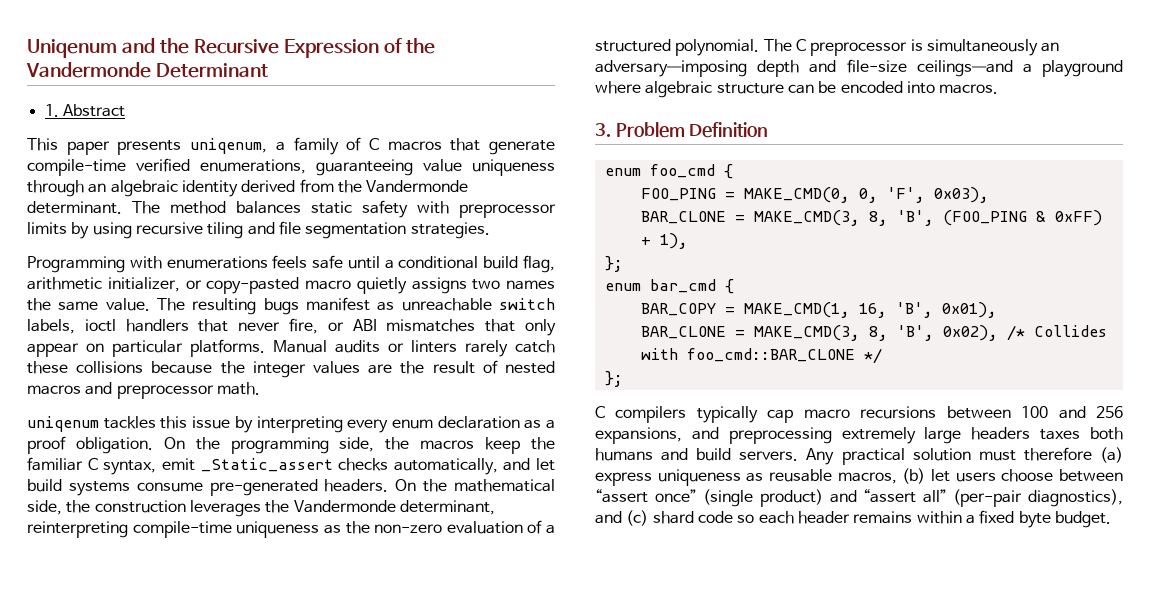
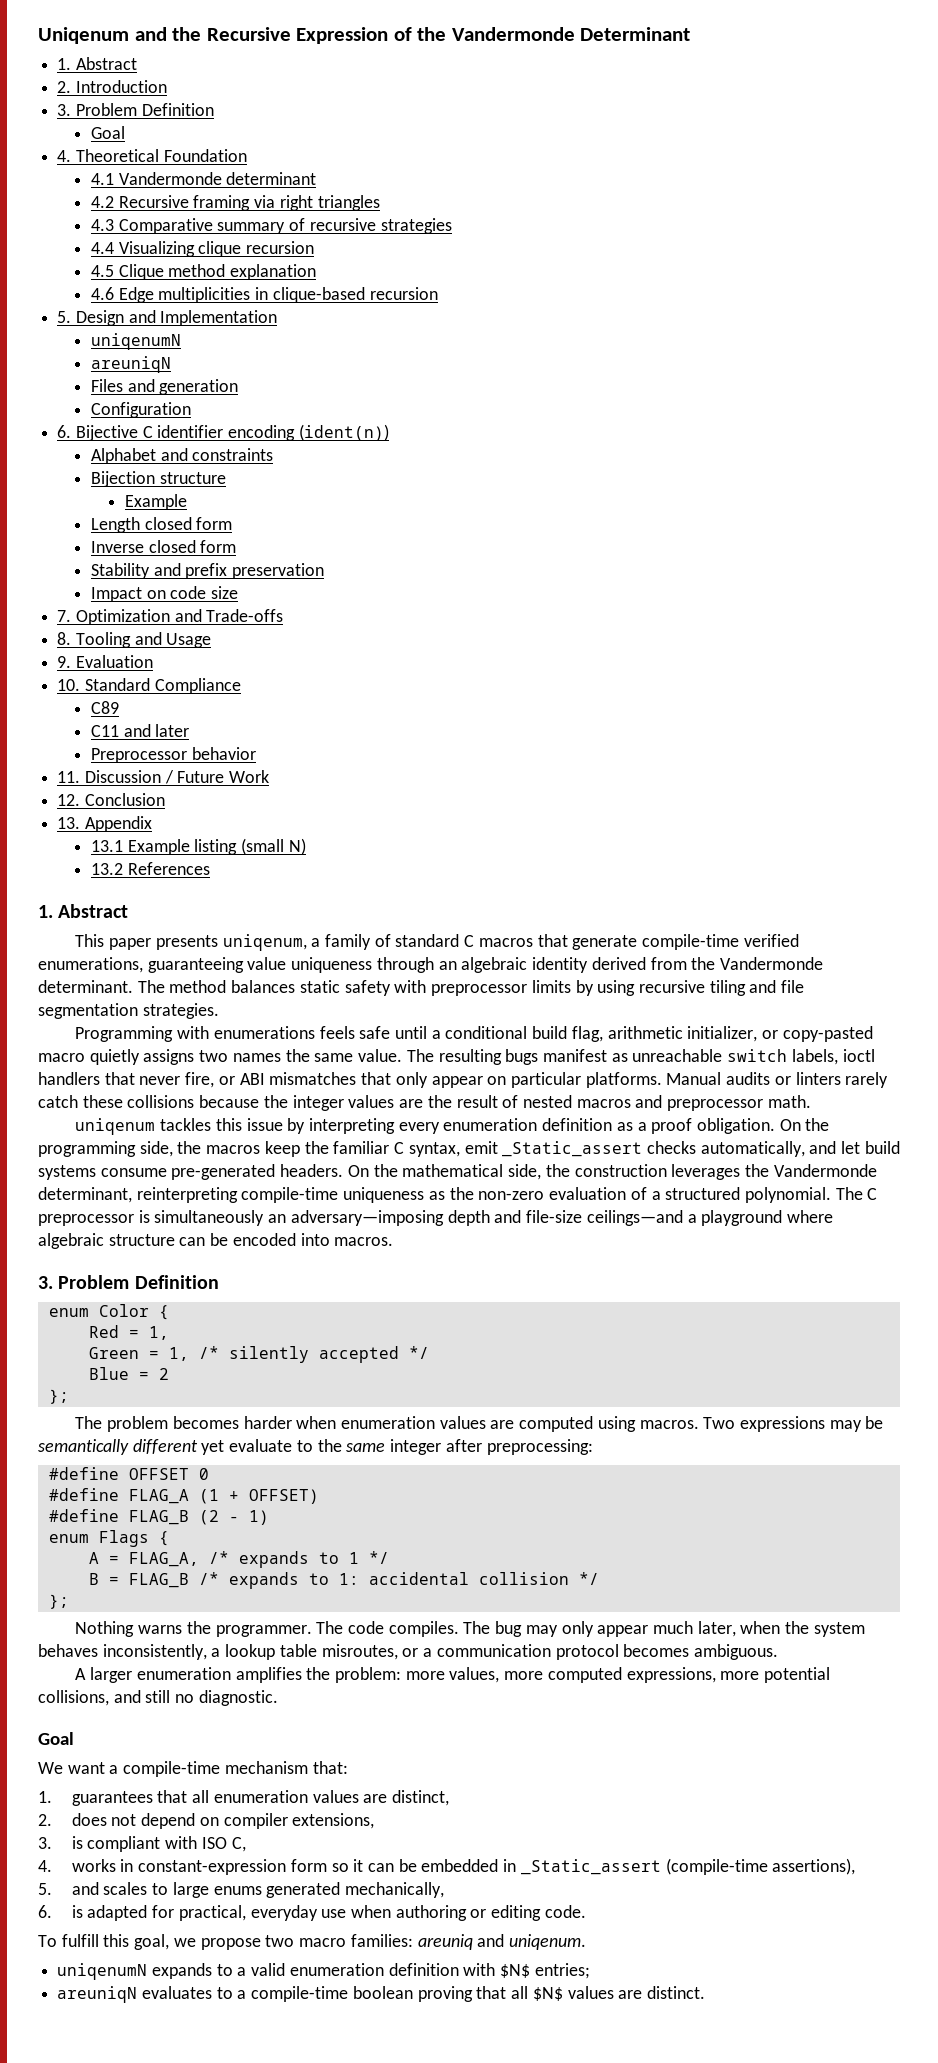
(125, 110) none -> [57,80,167,93] [57,103,214,116] [90,126,125,139] [57,149,247,162] [90,172,317,185] [90,195,380,211] [90,218,452,234] [90,241,315,257] [90,264,317,280] [90,287,438,303] [57,310,278,326] [90,333,181,350] [90,356,171,373] [90,379,239,395] [90,402,191,418] [57,424,389,441] [90,448,274,464] [90,471,226,487] [124,494,187,510] [90,517,233,533] [90,540,237,553] [90,563,325,579] [90,586,239,602] [57,609,284,625] [57,632,212,648] [57,655,153,668] [57,678,241,694] [90,701,119,714] [90,724,190,737] [90,747,256,763] [57,770,270,784] [57,793,165,806] [57,816,152,832] [90,838,306,855] [90,862,210,875] [38,904,129,918] // 2. Introduction // 3. Problem Definition // Goal // 4. Theoretical Foundation // 4.1 Vandermonde determinant // 4.2 Recursive framing via right triangles // 4.3 Comparative summary of recursive strategies // 4.4 Visualizing clique recursion // 4.5 Clique method explanation // 4.6 Edge multiplicities in clique-based recursion // 5. Design and Implementation // uniqenumN // areuniqN // Files and generation // Configuration // 6. Bijective C identifier encoding (ident(n)) // Alphabet and constraints // Bijection structure // Example // Length closed form // Inverse closed form // Stability and prefix preservation // Impact on code size // 7. Optimization and Trade-offs // 8. Tooling and Usage // 9. Evaluation // 10. Standard Compliance // C89 // C11 and later // Preprocessor behavior // 11. Discussion / Future Work // 12. Conclusion // 13. Appendix // 13.1 Example listing (small N) // 13.2 References // 1. Abstract
(362, 144) none -> [395,934,460,947] standard
[391,416,520,429] enum declaration -> [443,1118,613,1131] enumeration definition
[649,164,733,179] [640,187,989,203] [640,210,1102,226] [640,233,688,249] [604,256,623,272] [604,279,734,294] [640,302,997,318] [640,325,1107,341] [640,348,882,364] [604,371,623,387] [595,406,1123,423] [595,427,1123,444] [595,447,1123,465] [595,468,1123,486] [595,489,1123,507] [595,510,1111,528] foo_cmd { // FOO_PING = MAKE_CMD(0, 0, 'F', 0x03), // BAR_CLONE = MAKE_CMD(3, 8, 'B', (FOO_PING & 0xFF) + 1), // }; // enum bar_cmd { // BAR_COPY = MAKE_CMD(1, 16, 'B', 0x01), // BAR_CLONE = MAKE_CMD(3, 8, 'B', 0x02), /* Collides with foo_cmd::BAR_CLONE */ // }; // C compilers typically cap macro recursions between 100 and 256 expansions, and preprocessing extremely large headers taxes both humans and build servers. Any practical solution must therefore (a) express uniqueness as reusable macros, (b) let users choose between “assert once” (single product) and “assert all” (per-pair diagnostics), and (c) shard code so each header remains within a fixed byte budget. -> [98,1304,169,1320] [88,1325,169,1340] [88,1346,429,1363] [88,1367,169,1380] [48,1389,69,1404] [75,1416,884,1432] [38,1439,593,1455] [48,1467,209,1480] [48,1488,319,1504] [48,1509,269,1525] [48,1530,169,1547] [88,1551,389,1568] [88,1572,599,1589] [48,1594,69,1609] [75,1621,865,1637] [38,1644,778,1660] [75,1667,831,1683] [38,1690,278,1706] [38,1732,74,1745] [38,1761,348,1777] [38,1790,449,1806] [38,1813,375,1829] [38,1836,246,1852] [38,1858,856,1875] [38,1882,444,1898] [38,1905,586,1921] [38,1934,586,1950] [57,1963,590,1980] [57,1986,705,2003] Color { // Red = 1, // Green = 1, /* silently accepted */ // Blue = 2 // }; // The problem becomes harder when enumeration values are computed using macros. Two expressions may be semantically different yet evaluate to the same integer after preprocessing: // #define OFFSET 0 // #define FLAG_A (1 + OFFSET) // #define FLAG_B (2 - 1) // enum Flags { // A = FLAG_A, /* expands to 1 */ // B = FLAG_B /* expands to 1: accidental collision */ // }; // Nothing warns the programmer. The code compiles. The bug may only appear much later, when the system behaves inconsistently, a lookup table misroutes, or a communication protocol becomes ambiguous. // A larger enumeration amplifies the problem: more values, more computed expressions, more potential collisions, and still no diagnostic. // Goal // We want a compile-time mechanism that: // 1. guarantees that all enumeration values are distinct, // 2. does not depend on compiler extensions, // 3. is compliant with ISO C, // 4. works in constant-expression form so it can be embedded in _Static_assert (compile-time assertions), // 5. and scales to large enums generated mechanically, // 6. is adapted for practical, everyday use when authoring or editing code. // To fulfill this goal, we propose two macro families: areuniq and uniqenum. // uniqenumN expands to a valid enumeration definition with $N$ entries; // areuniqN evaluates to a compile-time boolean proving that all $N$ values are distinct.

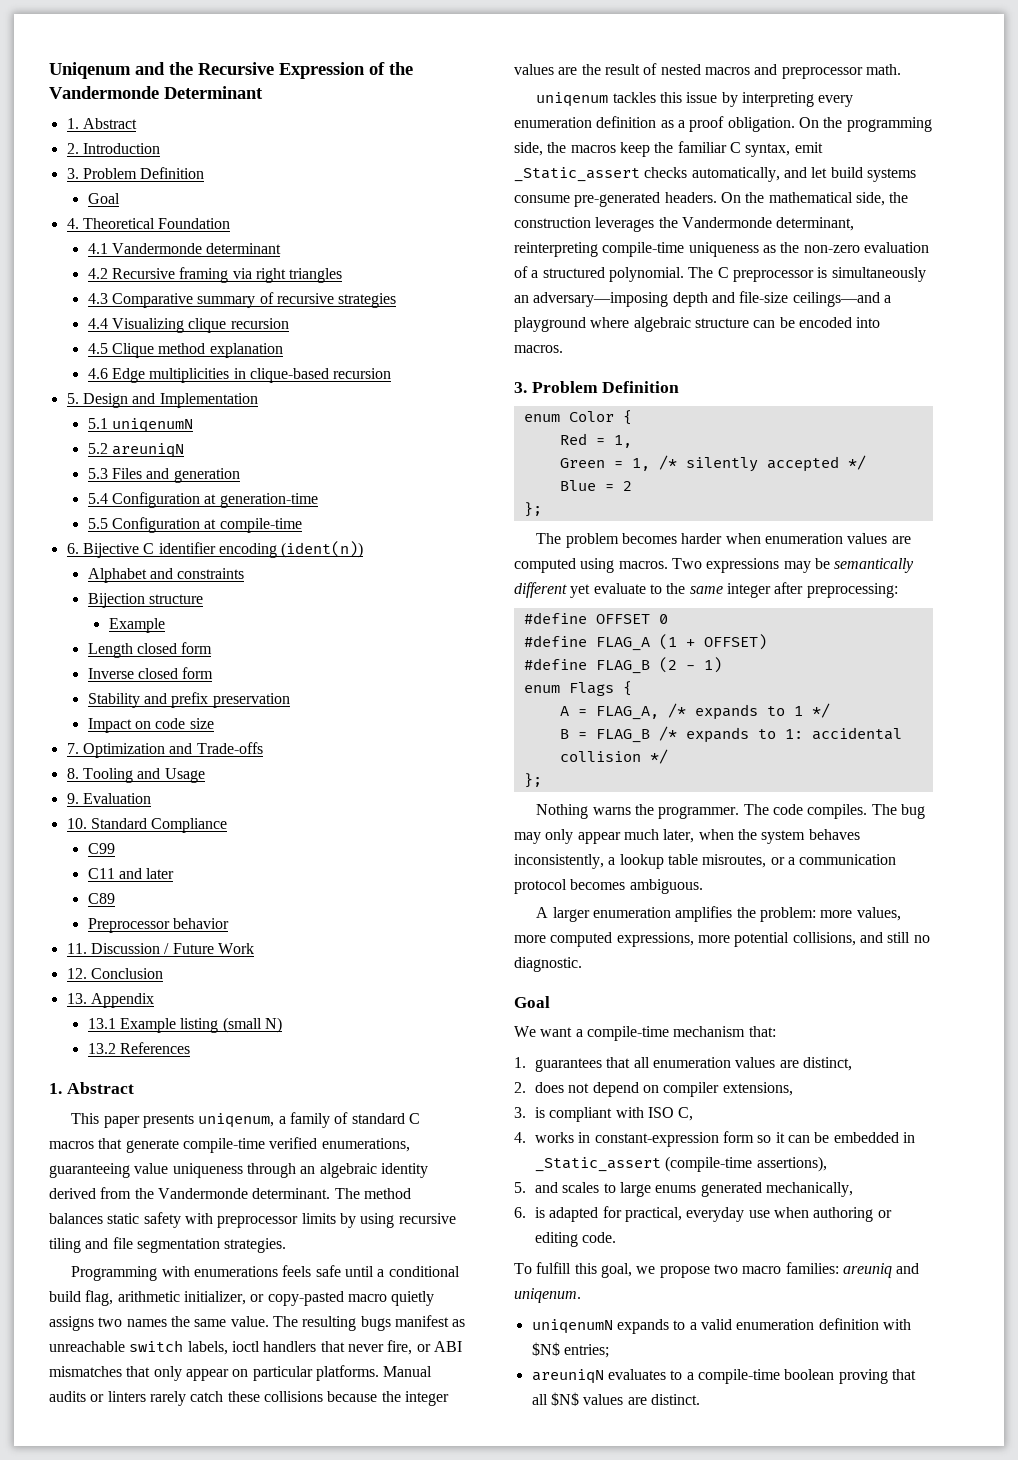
(278, 318) none -> [87,418,108,429] 5.1
(181, 341) none -> [87,443,108,454] 5.2
(171, 364) none -> [87,468,108,479] 5.3
[90,402,191,418] Configuration -> [87,492,318,508] [87,517,302,533] 5.4 Configuration at generation-time // 5.5 Configuration at compile-time
[90,701,119,714] C89 -> [87,843,115,854] C99
(190, 730) none -> [87,893,115,904] // C89

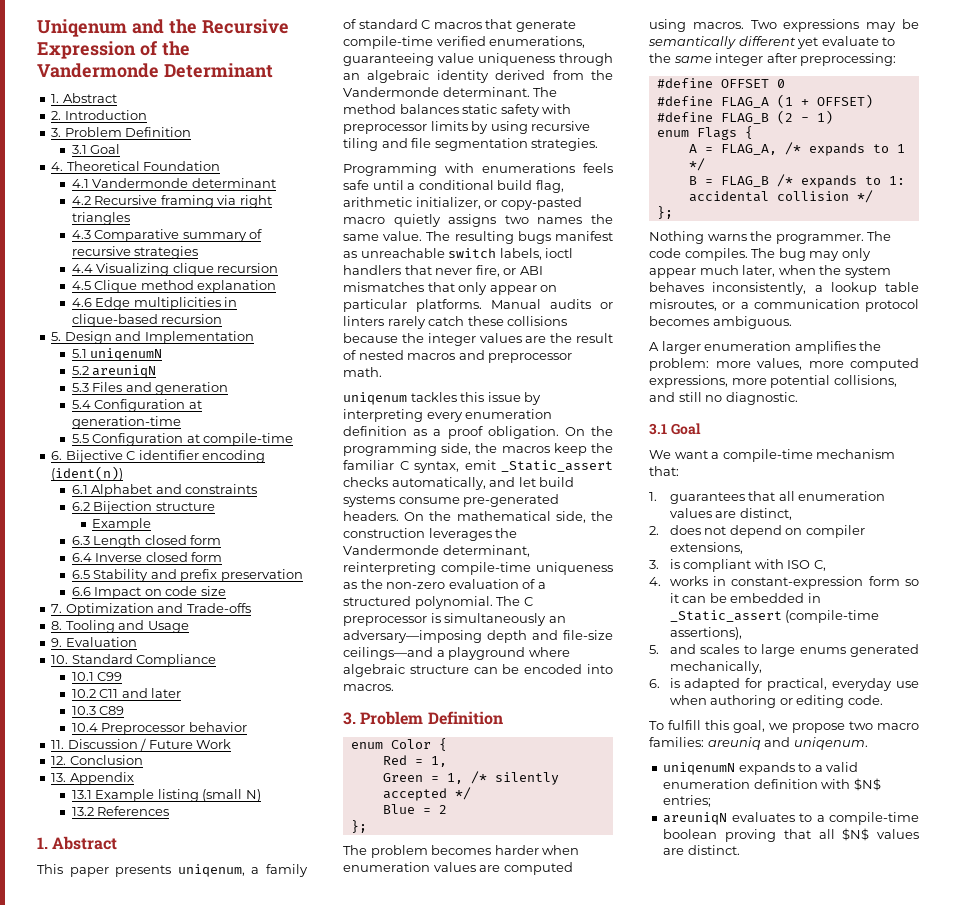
(205, 173) none -> [71,145,87,154] 3.1
(364, 549) none -> [71,485,88,494] 6.1
(245, 573) none -> [71,502,90,511] 6.2
(165, 625) none -> [71,536,90,545] 6.3
(213, 648) none -> [71,553,92,562] 6.4
(214, 673) none -> [71,570,90,579] 6.5
(290, 700) none -> [71,587,91,596] 6.6
(228, 825) none -> [71,672,94,681] 10.1
(115, 848) none -> [71,689,96,698] 10.2
(175, 873) none -> [71,706,96,715] 10.3
(115, 898) none -> [71,723,98,732] 10.4
(582, 964) none -> [649,423,667,435] 3.1

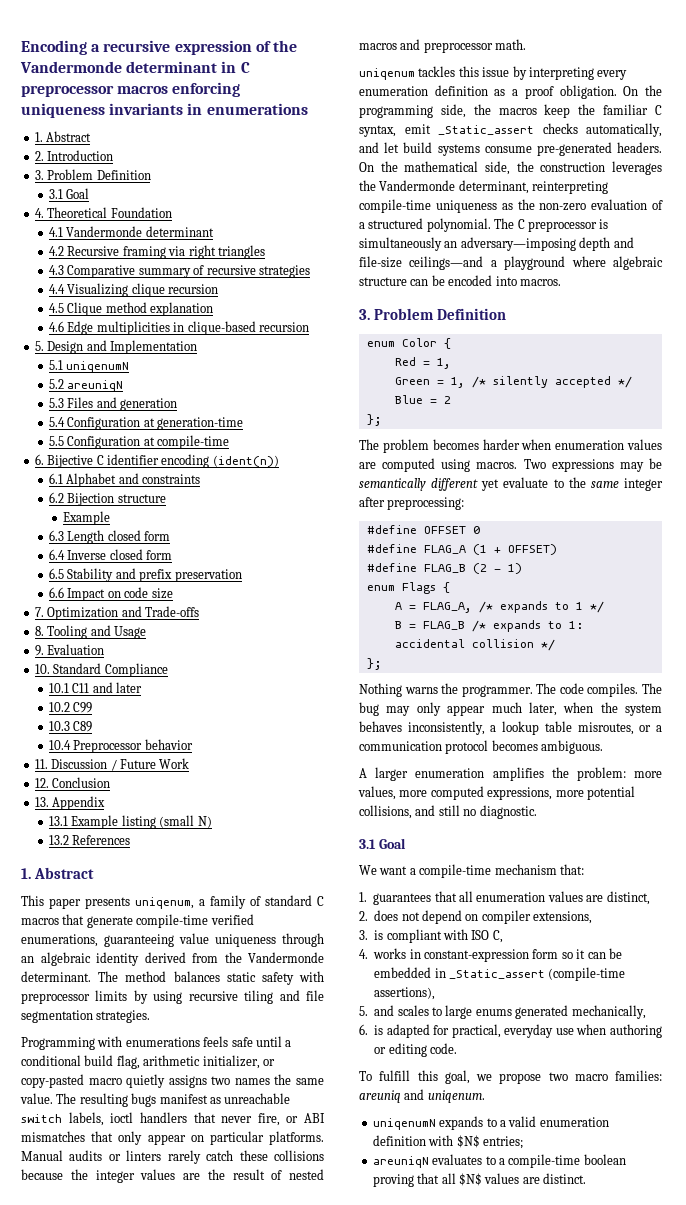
[37,19,289,37] [37,41,190,59] [37,63,273,78] Uniqenum and the Recursive Expression of the Vandermonde Determinant -> [21,40,297,55] [20,61,250,73] [21,82,241,97] [21,103,308,118] Encoding a recursive expression of the Vandermonde determinant in C preprocessor macros enforcing uniqueness invariants in enumerations
[97,672,123,681] [71,689,96,698] C99 // 10.2 -> (70, 688) none
(182, 693) none -> [49,702,93,713] // 10.2 C99

